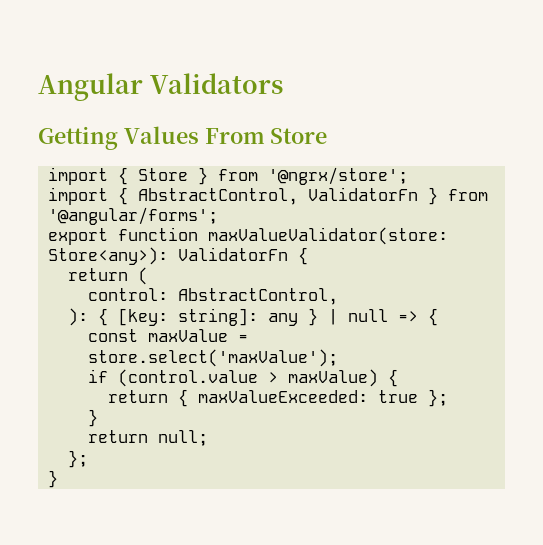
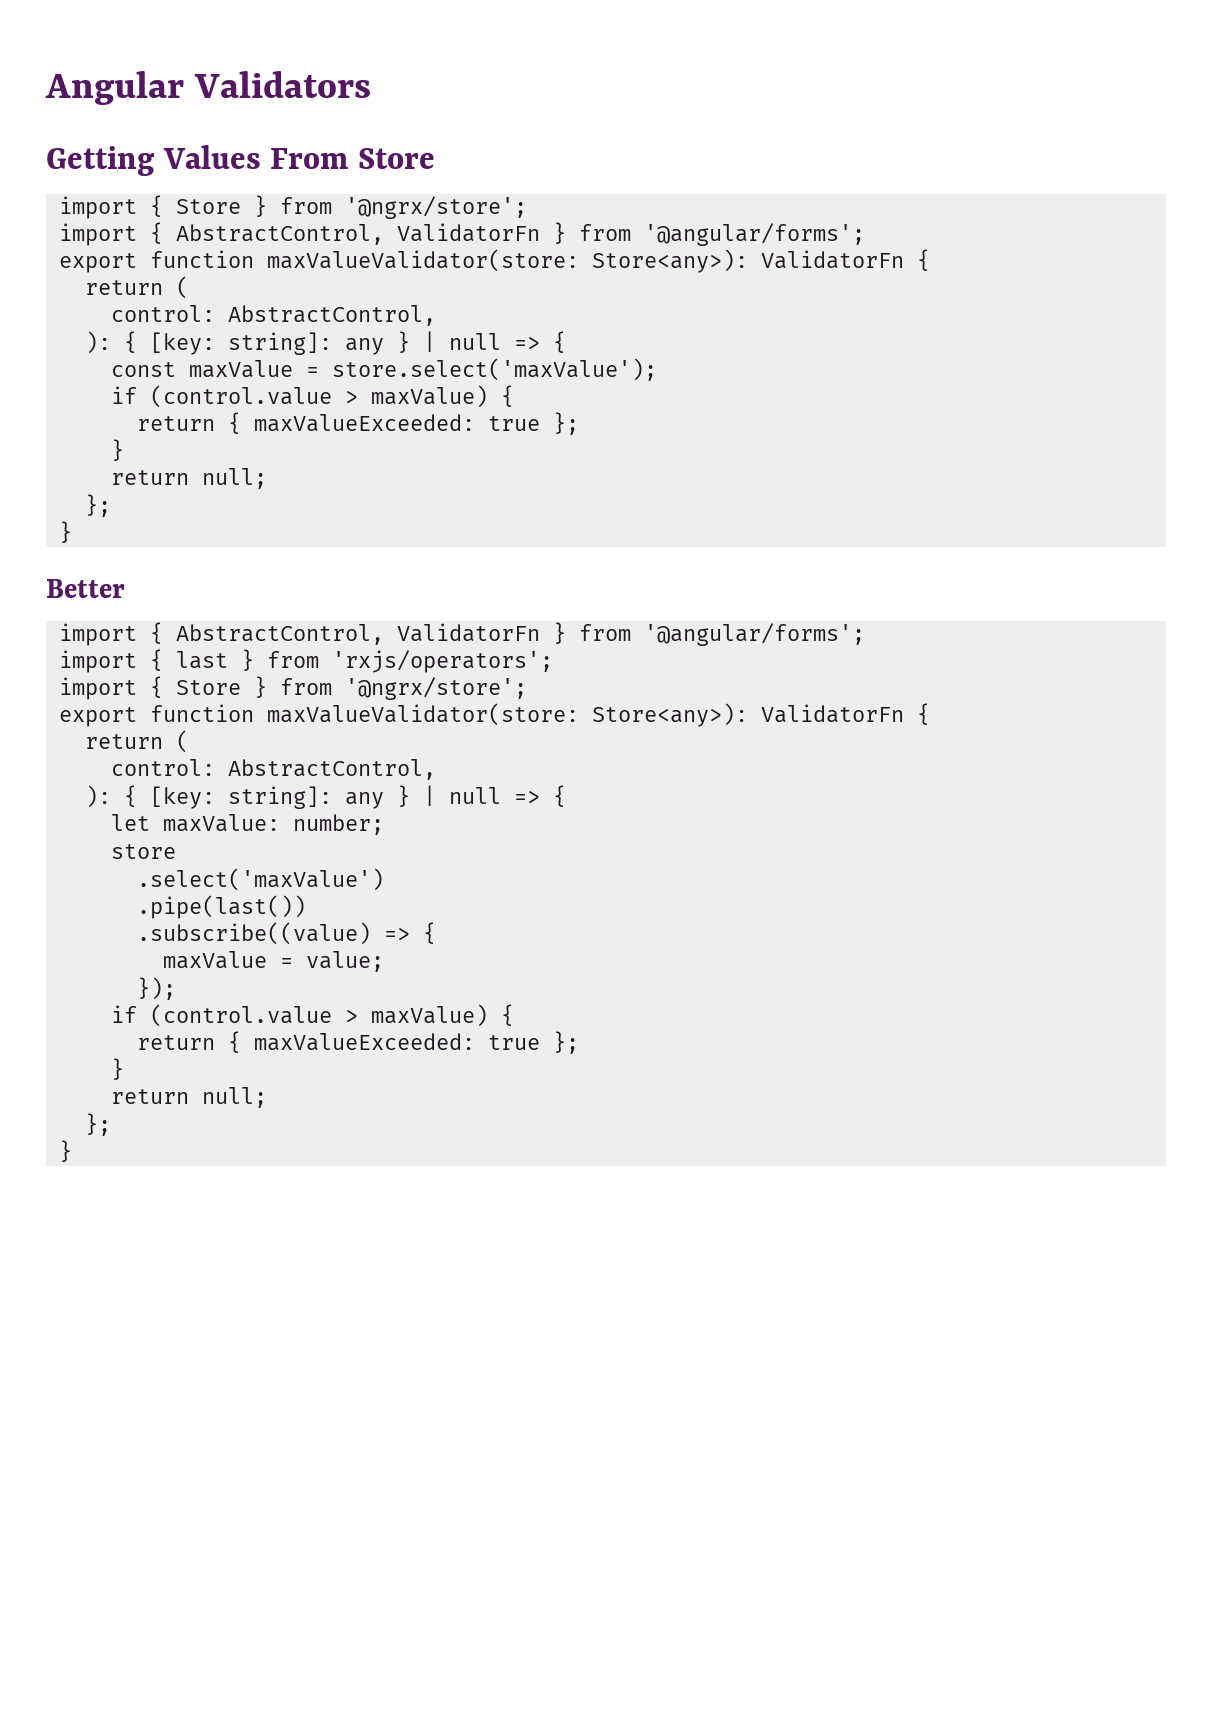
(58, 479) none -> [46,579,125,598] [58,622,865,646] [58,649,553,673] [58,676,527,700] [58,703,930,727] [84,730,189,753] [110,759,436,780] [84,785,566,809] [110,814,384,835] [110,844,176,859] [136,868,384,891] [136,895,306,919] [136,922,436,945] [162,951,384,972] [136,977,176,1000] [110,1004,514,1027] [136,1031,579,1054] [110,1058,124,1080] [110,1087,267,1108] [84,1113,111,1136] [58,1140,72,1162] // Better // import { AbstractControl, ValidatorFn } from '@angular/forms'; // import { last } from 'rxjs/operators'; // import { Store } from '@ngrx/store'; // export function maxValueValidator(store: Store<any>): ValidatorFn { // return ( // control: AbstractControl, // ): { [key: string]: any } | null => { // let maxValue: number; // store // .select('maxValue') // .pipe(last()) // .subscribe((value) => { // maxValue = value; // }); // if (control.value > maxValue) { // return { maxValueExceeded: true }; // } // return null; // }; // }

